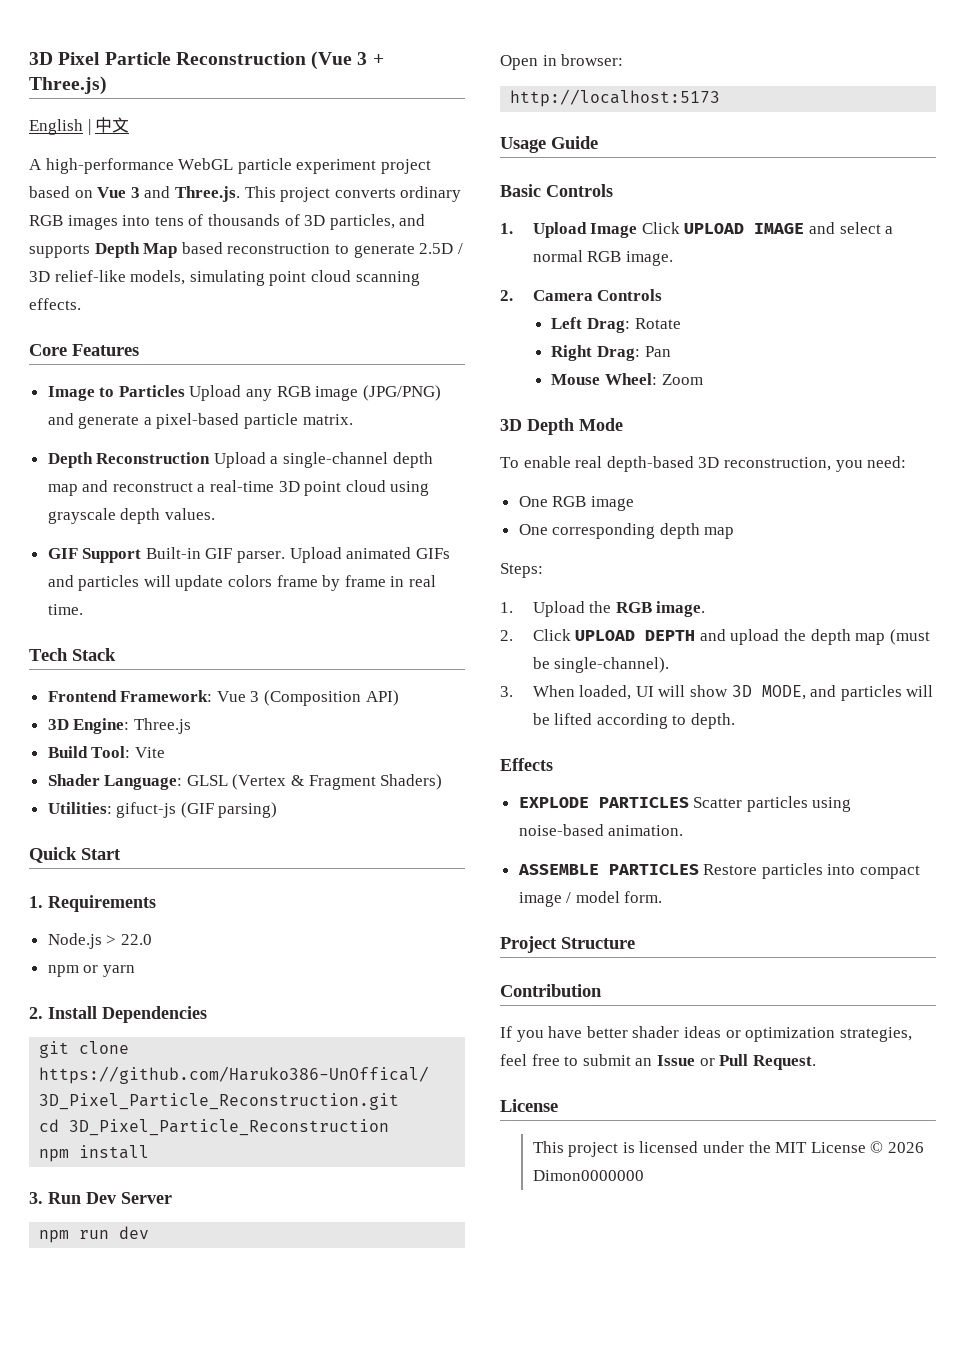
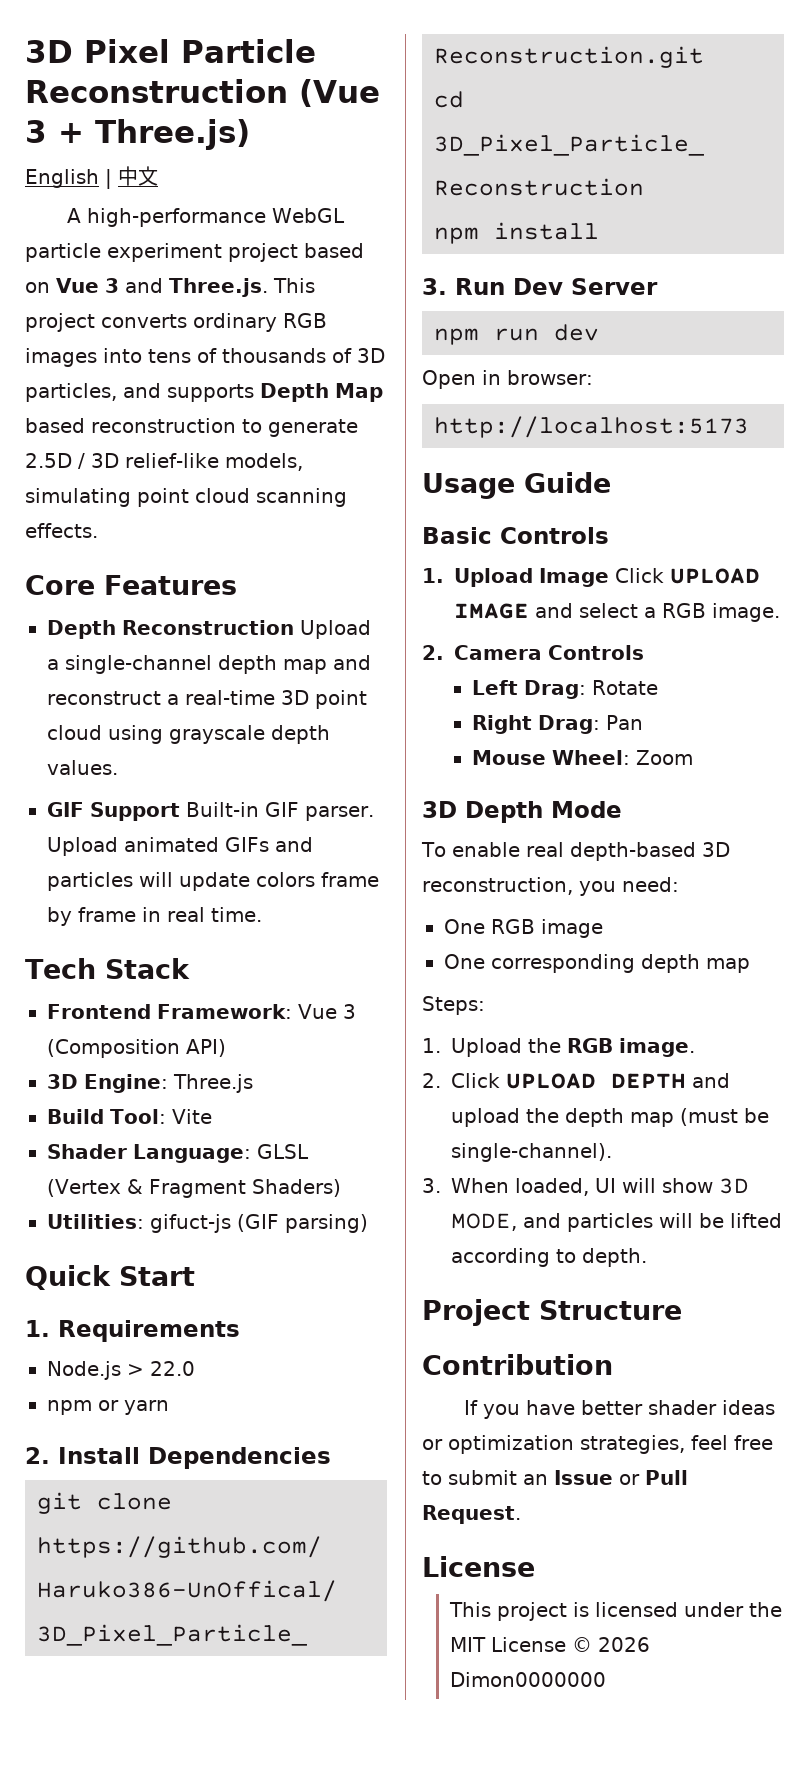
[47,385,441,401] [47,413,353,429] // Image to Particles Upload any RGB image (JPG/PNG) and generate a pixel-based particle matrix. -> (237, 585) none
[532,250,583,262] normal -> (656, 612) none
[500,758,553,771] [518,796,852,812] [518,824,684,836] [517,863,921,879] [518,891,663,907] // Effects // EXPLODE PARTICLES Scatter particles using noise-based animation. // ASSEMBLE PARTICLES Restore particles into compact image / model form. -> (647, 1257) none

